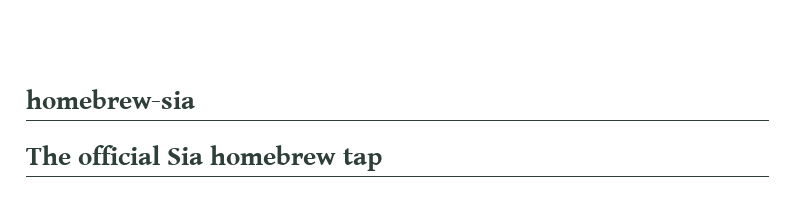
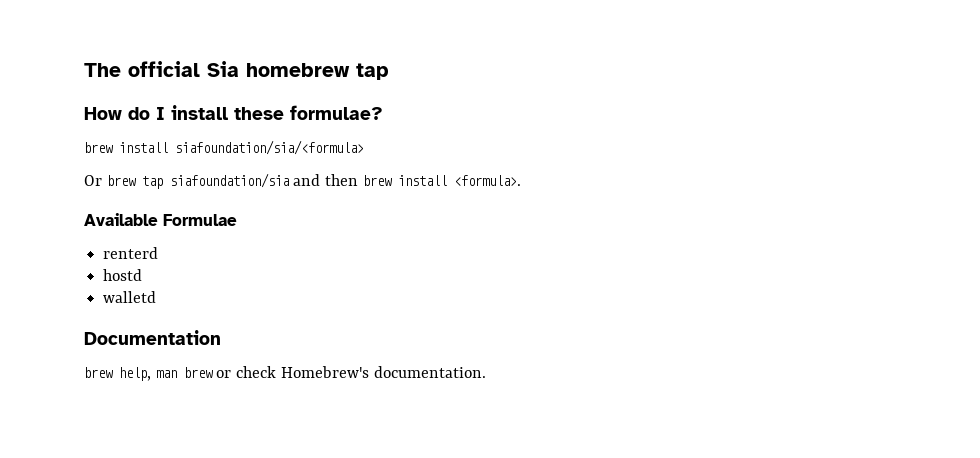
[26,89,195,109] homebrew-sia // -> (84, 70) none
(382, 159) none -> [84,105,383,120] [84,140,364,155] [84,173,521,189] [84,213,237,226] [103,247,159,259] [103,269,143,281] [103,291,157,303] [84,330,221,345] [84,366,486,381] // How do I install these formulae? // brew install siafoundation/sia/<formula> // Or brew tap siafoundation/sia and then brew install <formula>. // Available Formulae // renterd // hostd // walletd // Documentation // brew help, man brew or check Homebrew's documentation.

